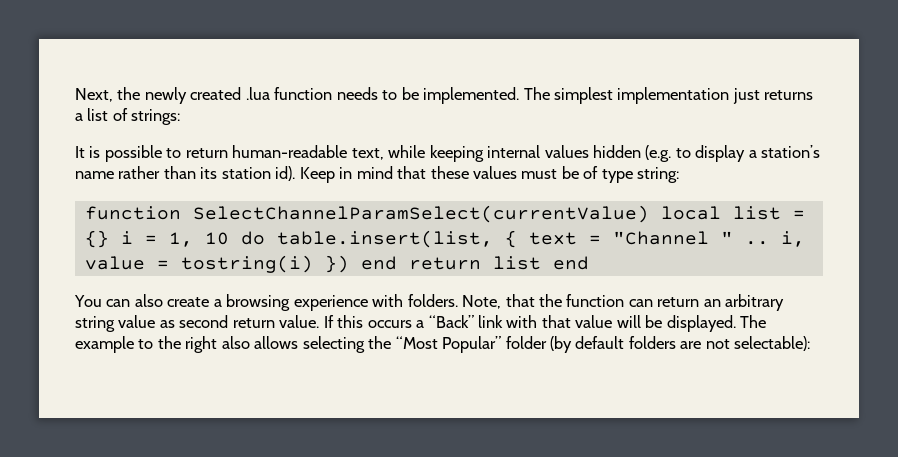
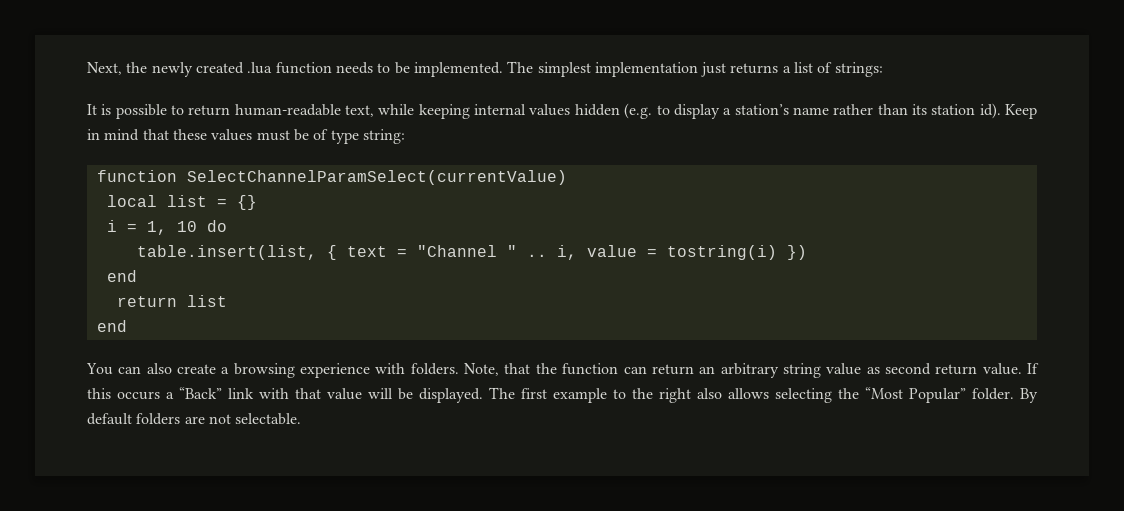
(649, 214) none -> (567, 177) //
(109, 239) none -> (257, 202) //
(265, 238) none -> (227, 226) //
[360,256,397,270] end -> [106,270,137,282] // end //
(541, 263) none -> (227, 301) //
(767, 321) none -> [521,388,547,399] first
[505,336,573,353] folder (by -> [972,388,1038,403] folder. By
[734,336,811,351] selectable): -> [235,413,302,425] selectable.

